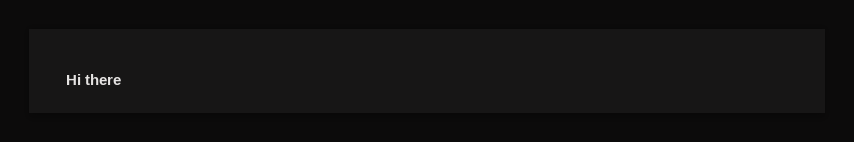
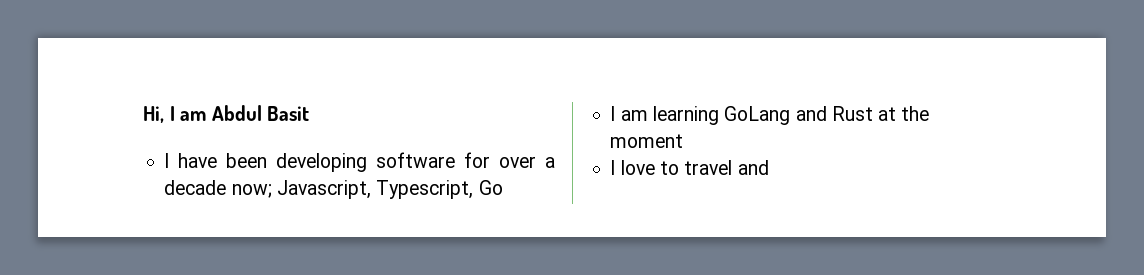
[66,74,122,85] Hi there -> [143,105,310,123] [164,152,556,172] [164,180,503,199] [610,106,930,125] [610,134,684,148] [610,160,769,175] Hi, I am Abdul Basit // I have been developing software for over a decade now; Javascript, Typescript, Go // I am learning GoLang and Rust at the moment // I love to travel and

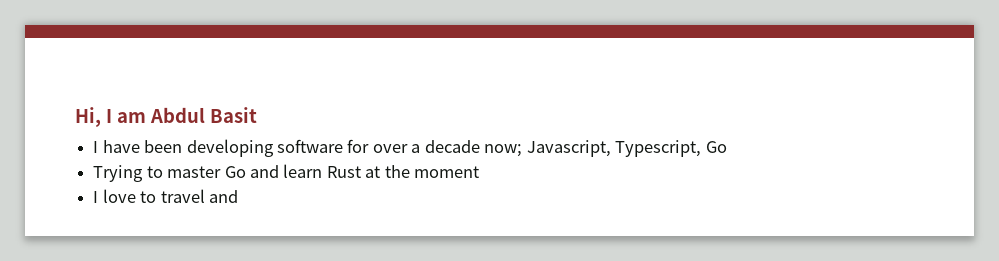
[610,106,827,125] I am learning GoLang and -> [93,164,323,182] Trying to master Go and learn

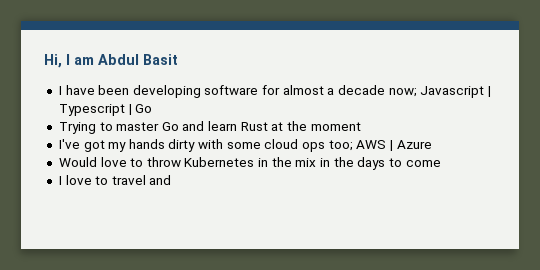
[372,144,408,153] over -> [282,85,324,95] almost
[526,140,702,157] Javascript, Typescript, -> [420,86,491,98] [58,104,132,116] Javascript | Typescript |
(480, 172) none -> [58,139,432,152] [58,157,441,170] // I've got my hands dirty with some cloud ops too; AWS | Azure // Would love to throw Kubernetes in the mix in the days to come

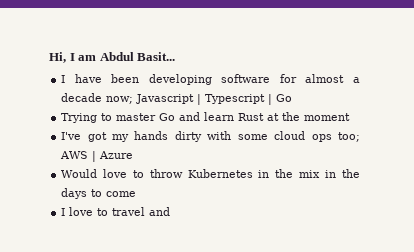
[143,54,178,65] Basit -> [137,52,176,61] Basit...

